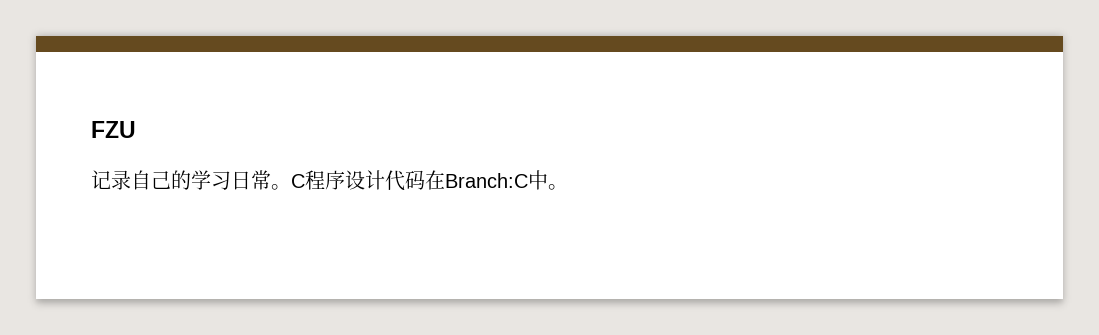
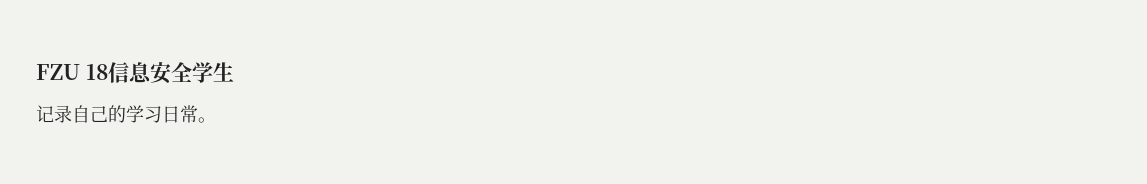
(136, 129) none -> [85,62,234,84] 18信息安全学生
[291,170,568,191] C程序设计代码在Branch:C中。 -> (216, 120) none

